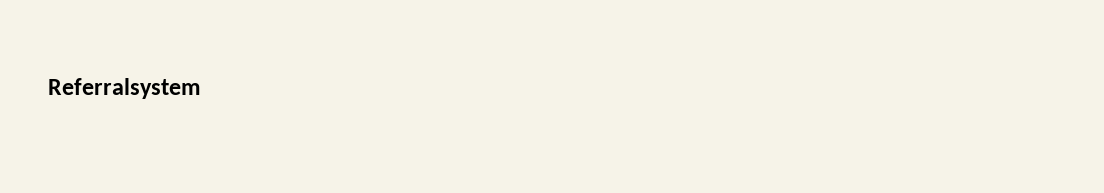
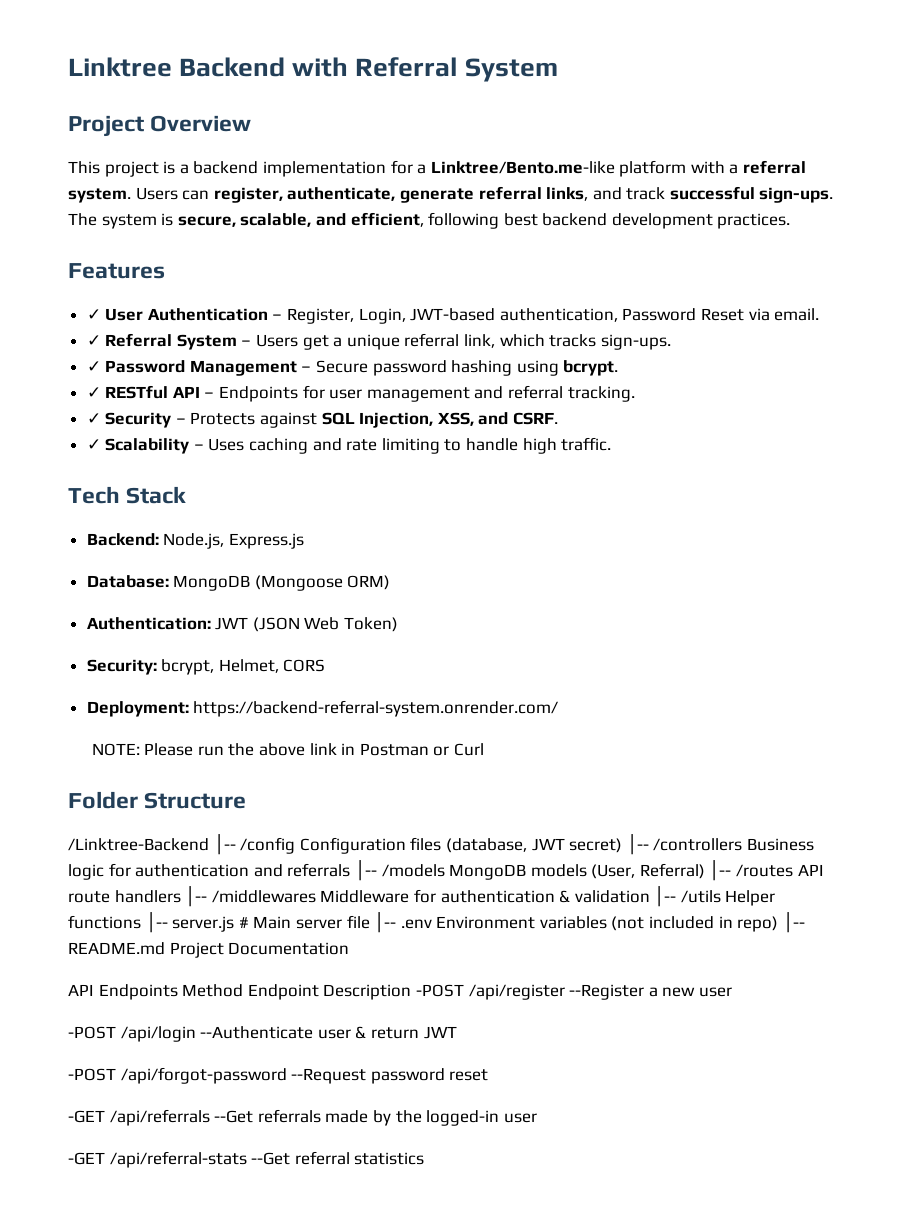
[48,78,201,99] Referralsystem -> [68,57,558,82] [68,115,252,137] [68,160,807,177] [68,186,834,203] [68,212,791,229] [68,263,165,279] [86,308,820,324] [86,333,671,350] [86,360,619,376] [86,385,635,402] [86,412,559,428] [86,437,612,454] [68,486,187,504] [86,533,304,549] [86,575,391,591] [86,617,399,632] [86,659,326,675] [86,700,559,717] [91,743,484,756] [68,791,247,809] [68,834,814,855] [68,860,824,881] [68,886,776,907] [68,912,805,933] [68,942,350,958] [68,984,732,1000] [68,1026,457,1042] [68,1067,489,1084] [68,1109,537,1126] [68,1151,425,1168] Linktree Backend with Referral System // Project Overview // This project is a backend implementation for a Linktree/Bento.me-like platform with a referral system. Users can register, authenticate, generate referral links, and track successful sign-ups. The system is secure, scalable, and efficient, following best backend development practices. // Features // ✓ User Authentication – Register, Login, JWT-based authentication, Password Reset via email. // ✓ Referral System – Users get a unique referral link, which tracks sign-ups. // ✓ Password Management – Secure password hashing using bcrypt. // ✓ RESTful API – Endpoints for user management and referral tracking. // ✓ Security – Protects against SQL Injection, XSS, and CSRF. // ✓ Scalability – Uses caching and rate limiting to handle high traffic. // Tech Stack // Backend: Node.js, Express.js // Database: MongoDB (Mongoose ORM) // Authentication: JWT (JSON Web Token) // Security: bcrypt, Helmet, CORS // Deployment: https://backend-referral-system.onrender.com/ // NOTE: Please run the above link in Postman or Curl // Folder Structure // /Linktree-Backend │-- /config Configuration files (database, JWT secret) │-- /controllers Business logic for authentication and referrals │-- /models MongoDB models (User, Referral) │-- /routes API route handlers │-- /middlewares Middleware for authentication & validation │-- /utils Helper functions │-- server.js # Main server file │-- .env Environment variables (not included in repo) │-- README.md Project Documentation // API Endpoints Method Endpoint Description -POST /api/register --Register a new user // -POST /api/login --Authenticate user & return JWT // -POST /api/forgot-password --Request password reset // -GET /api/referrals --Get referrals made by the logged-in user // -GET /api/referral-stats --Get referral statistics

